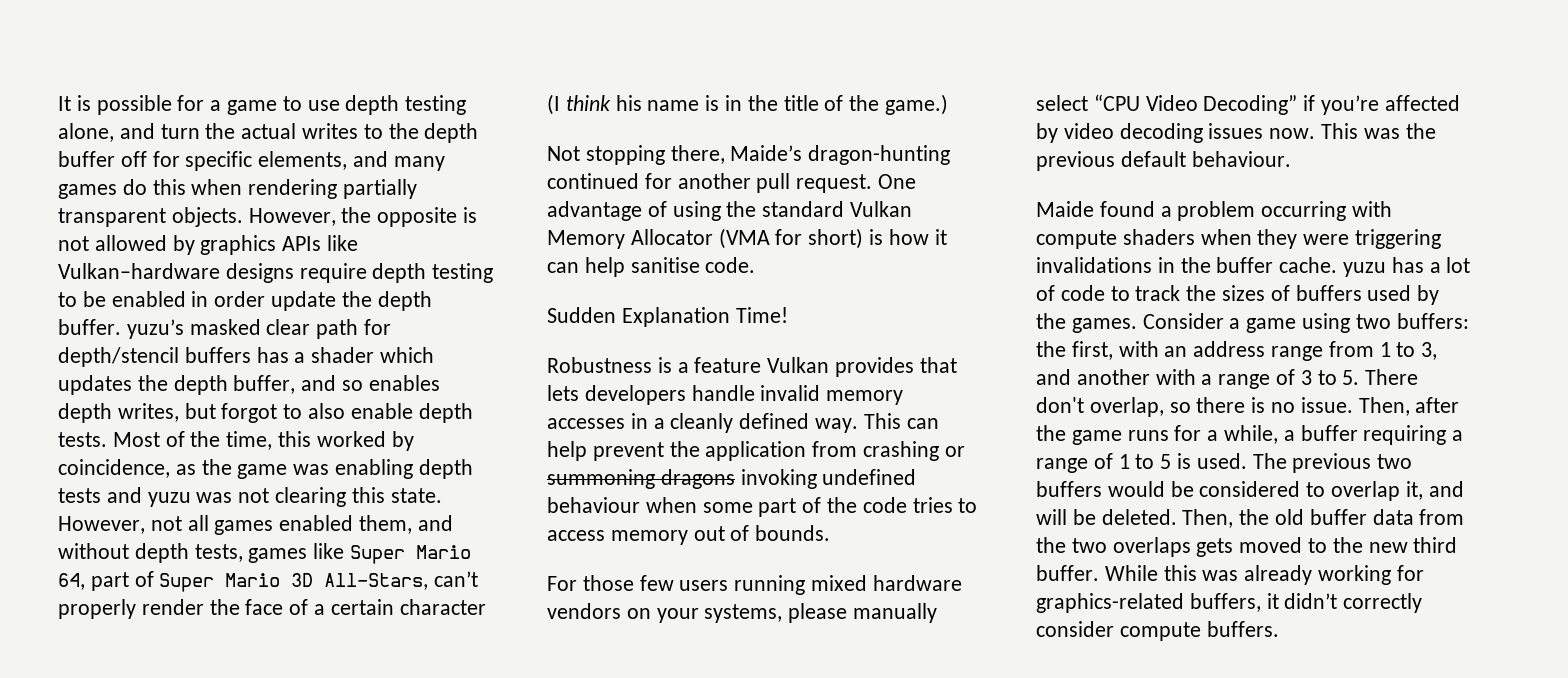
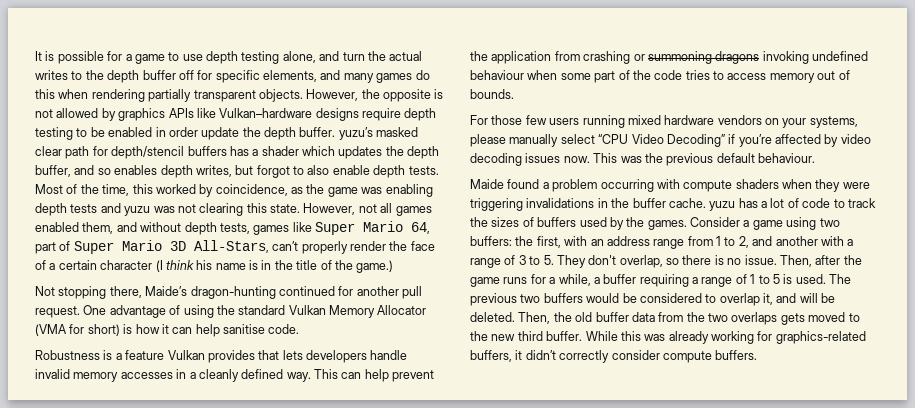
[547,307,788,327] // Sudden Explanation Time! -> (300, 329) none
[1421,342,1438,360] 3, -> [738,236,749,248] 2,
[1365,369,1419,385] There -> [556,255,586,268] They

